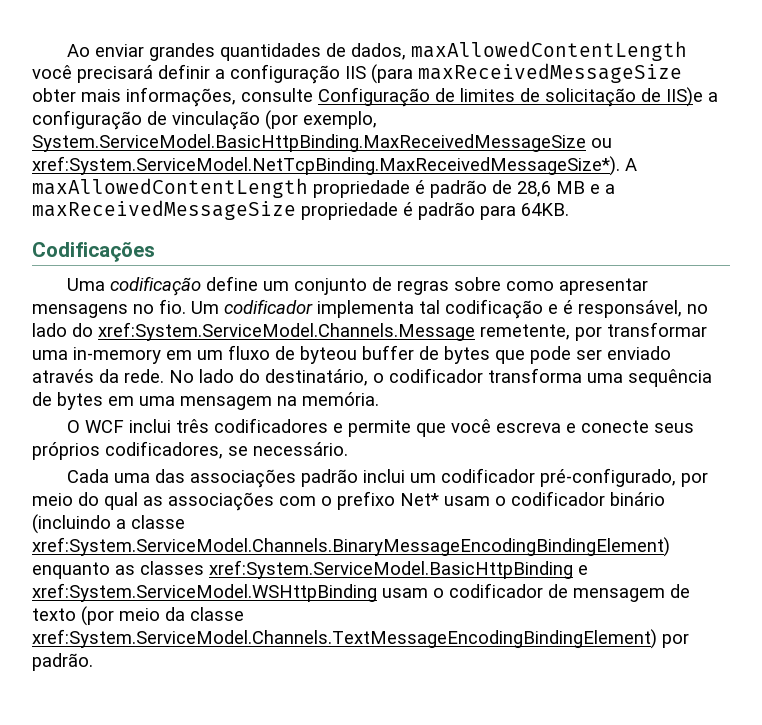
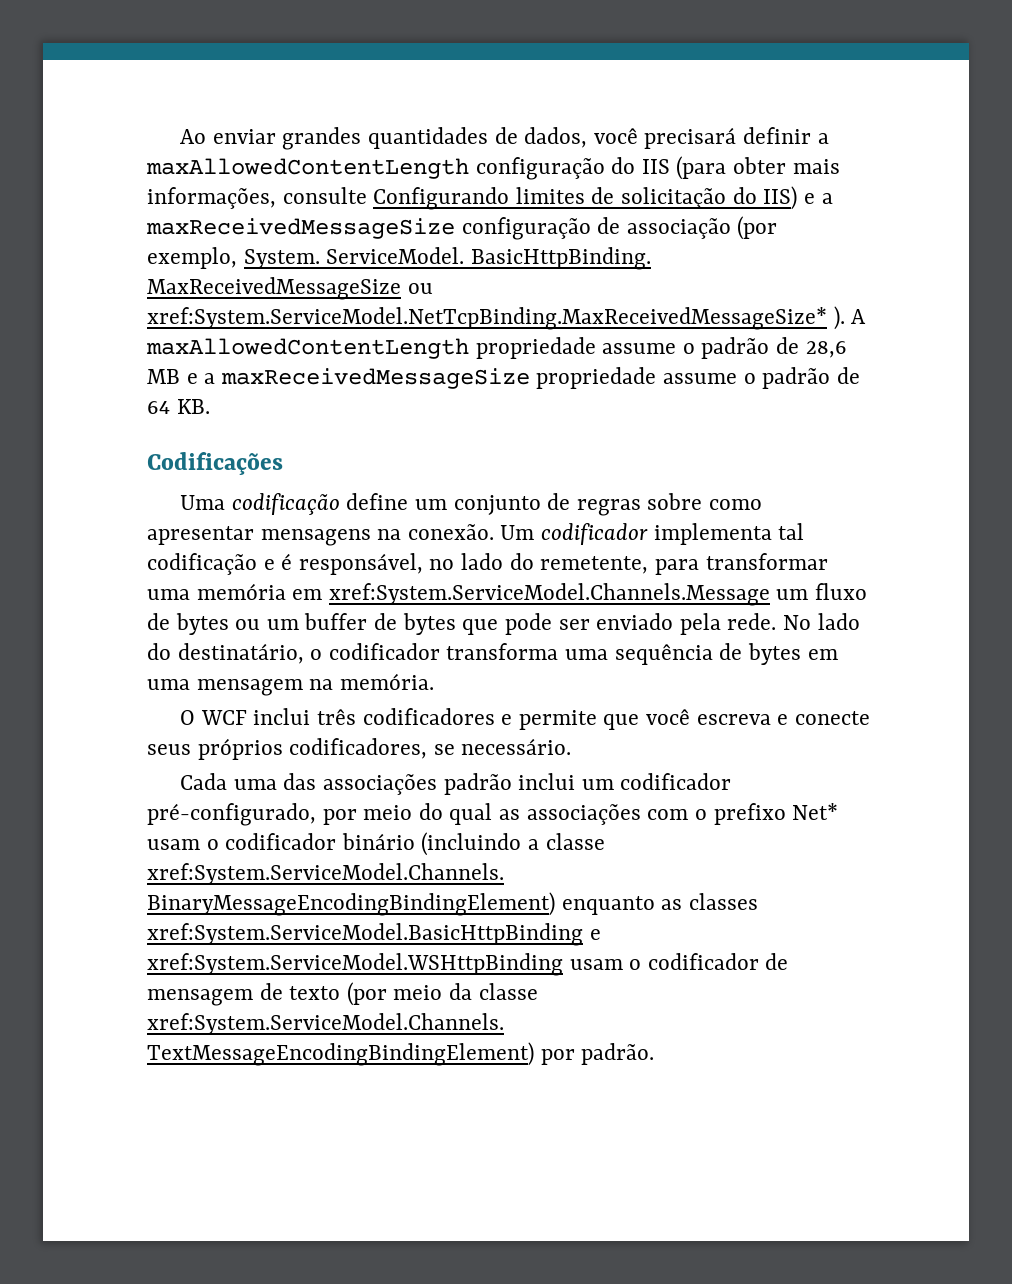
[410,41,687,61] maxAllowedContentLength -> (588, 137) none
[230,64,340,84] configuração -> [146,157,636,180] maxAllowedContentLength configuração do
[418,63,682,83] maxReceivedMessageSize -> (727, 168) none
[318,87,455,107] Configuração de -> [373,187,510,210] Configurando
[641,87,718,107] de IIS)e a -> [732,186,833,210] [146,218,455,239] do IIS) e a maxReceivedMessageSize
[172,111,260,130] vinculação -> [626,218,731,239] associação
[32,134,612,152] [32,156,620,176] System.ServiceModel.BasicHttpBinding.MaxReceivedMessageSize ou xref:System.ServiceModel.NetTcpBinding.MaxReceivedMessageSize*). -> [243,247,651,270] [147,277,433,300] [147,306,845,330] System. ServiceModel. BasicHttpBinding. MaxReceivedMessageSize ou xref:System.ServiceModel.NetTcpBinding.MaxReceivedMessageSize* ).
[415,180,425,194] é -> [602,343,695,354] assume o
[403,202,569,220] é padrão para 64KB. -> [663,367,860,389] [147,399,210,414] assume o padrão de 64 KB.
[133,299,186,314] no fio. -> [377,524,494,540] na conexão.
[98,322,707,341] [32,345,357,364] xref:System.ServiceModel.Channels.Message remetente, por transformar uma in-memory em um fluxo de byteou -> [540,553,828,575] [147,583,868,606] [147,613,299,635] remetente, para transformar uma memória em xref:System.ServiceModel.Channels.Message um fluxo de bytes ou um
[32,369,119,383] através da -> [679,613,721,635] pela

